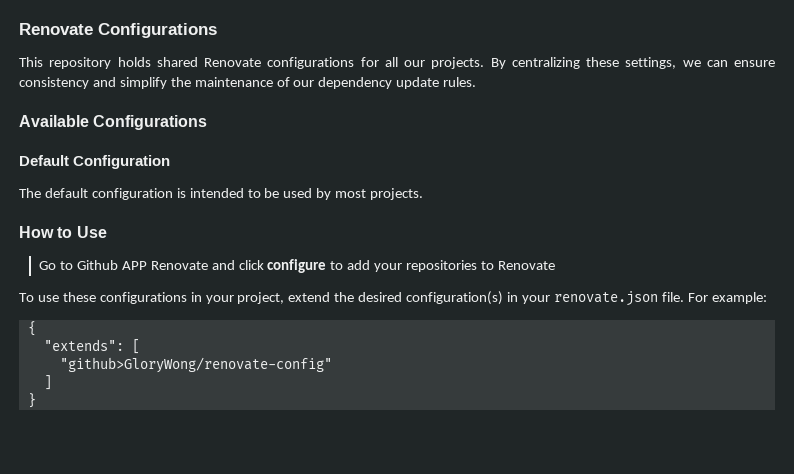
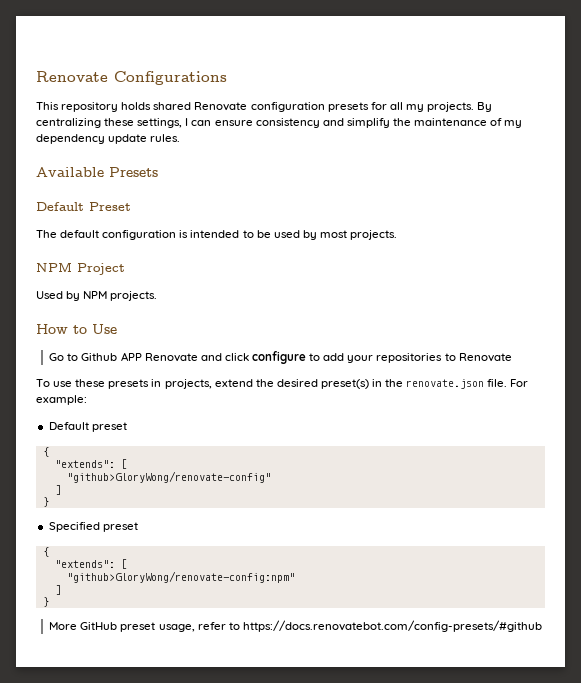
[267,57,355,69] configurations -> [250,102,369,112] configuration presets
[404,60,425,67] our -> [405,104,424,112] my
[682,60,701,67] we -> [185,118,189,126] I
[293,80,315,87] our -> [504,120,523,128] my
[93,115,208,130] [19,155,171,169] Configurations // Default Configuration -> [109,167,158,177] [36,202,131,211] Presets // Default Preset
(424, 194) none -> [36,262,125,275] [36,291,158,301] // NPM Project // Used by NPM projects.
[99,291,550,305] configurations in your project, extend the desired configuration(s) in your -> [108,379,404,389] presets in projects, extend the desired preset(s) in the
(767, 298) none -> [48,422,127,432] // Default preset
(36, 400) none -> [48,522,138,532] [42,547,49,557] [54,559,127,569] [66,571,295,583] [54,585,61,595] [42,597,49,607] [49,620,542,632] // Specified preset // { // "extends": [ // "github>GloryWong/renovate-config:npm" // ] // } // More GitHub preset usage, refer to https://docs.renovatebot.com/config-presets/#github

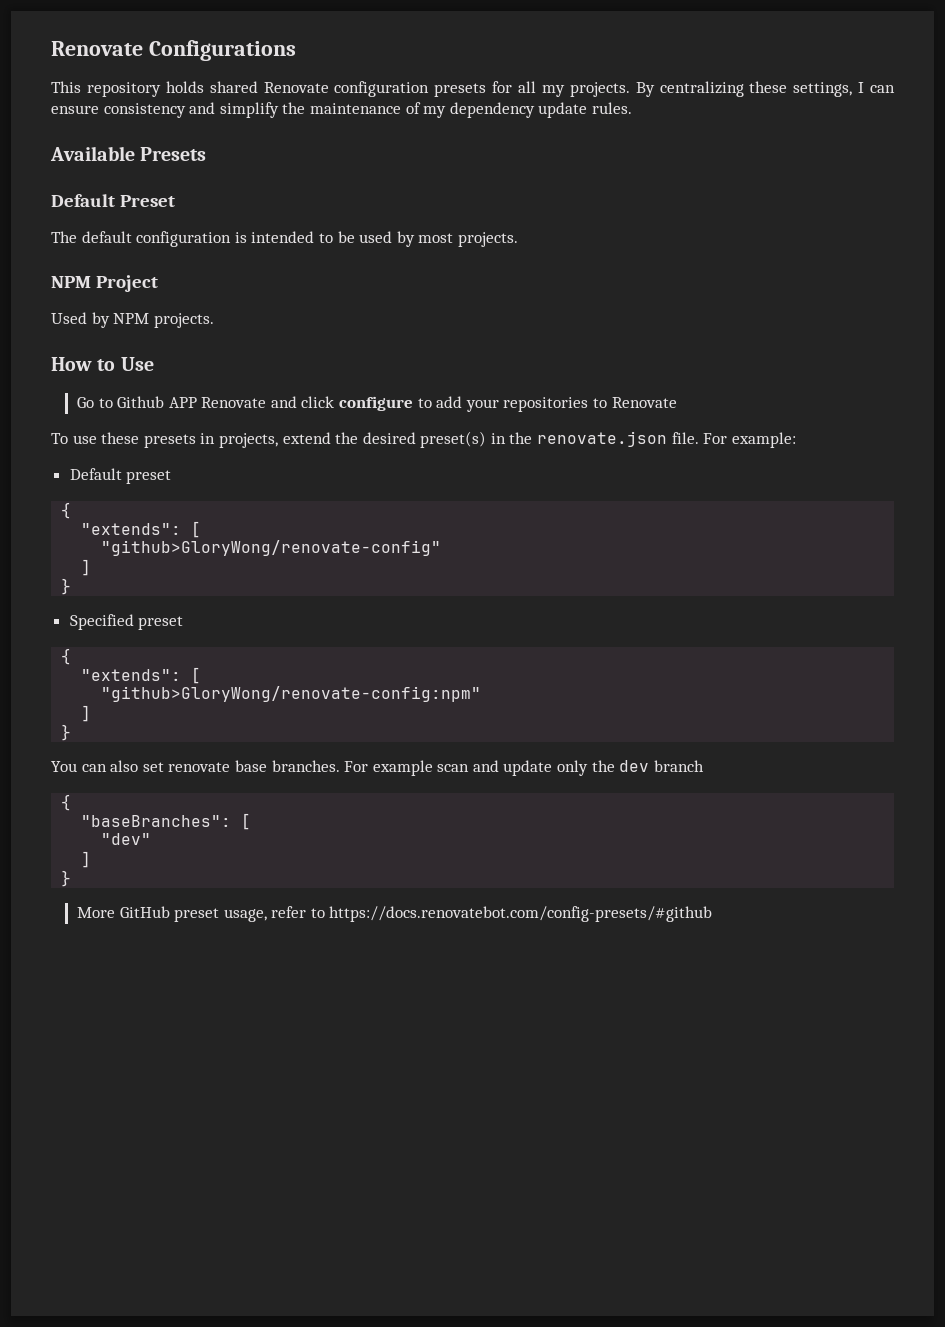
(49, 602) none -> [51,760,704,776] [61,794,72,811] [81,813,252,830] [101,833,152,845] [81,851,92,868] [61,870,72,887] // You can also set renovate base branches. For example scan and update only the dev branch // { // "baseBranches": [ // "dev" // ] // }

